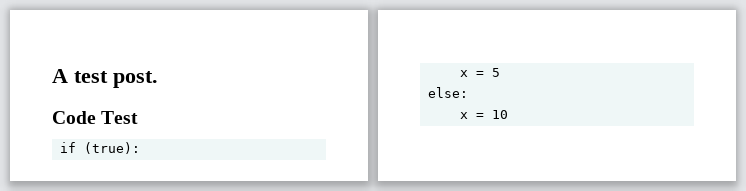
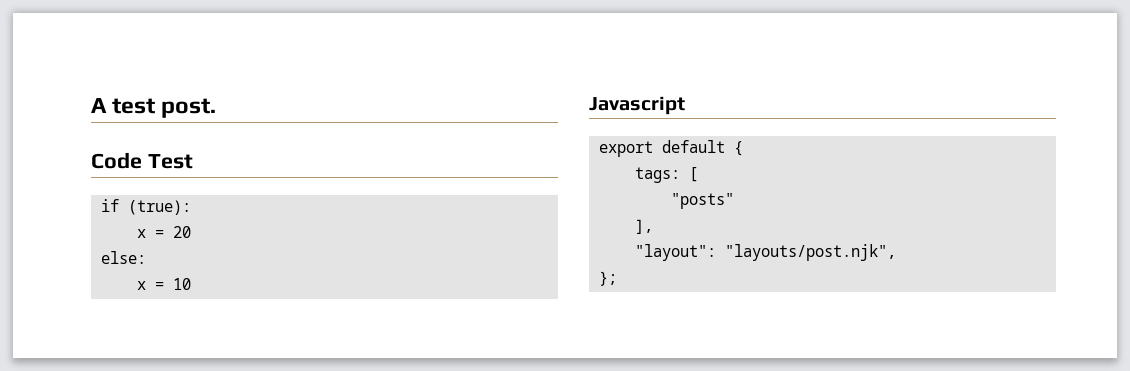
[492,68,501,77] 5 -> [173,226,192,238] 20
(509, 114) none -> [589,96,685,115] [599,140,744,157] [635,167,699,183] [671,193,735,209] [635,219,654,234] [635,244,897,261] [599,271,618,286] // Javascript // export default { // tags: [ // "posts" // ], // "layout": "layouts/post.njk", // };

